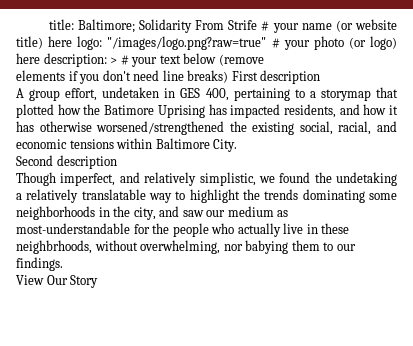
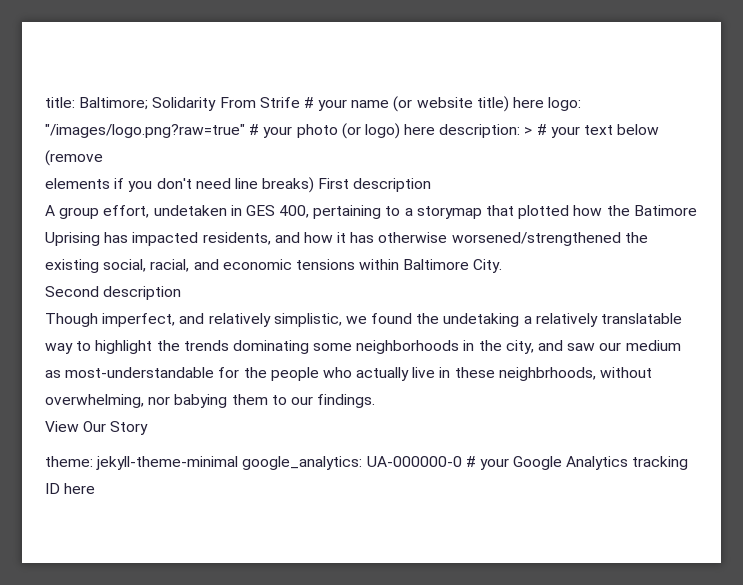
(99, 281) none -> [45,456,689,470] [45,483,96,494] // theme: jekyll-theme-minimal google_analytics: UA-000000-0 # your Google Analytics tracking ID here

